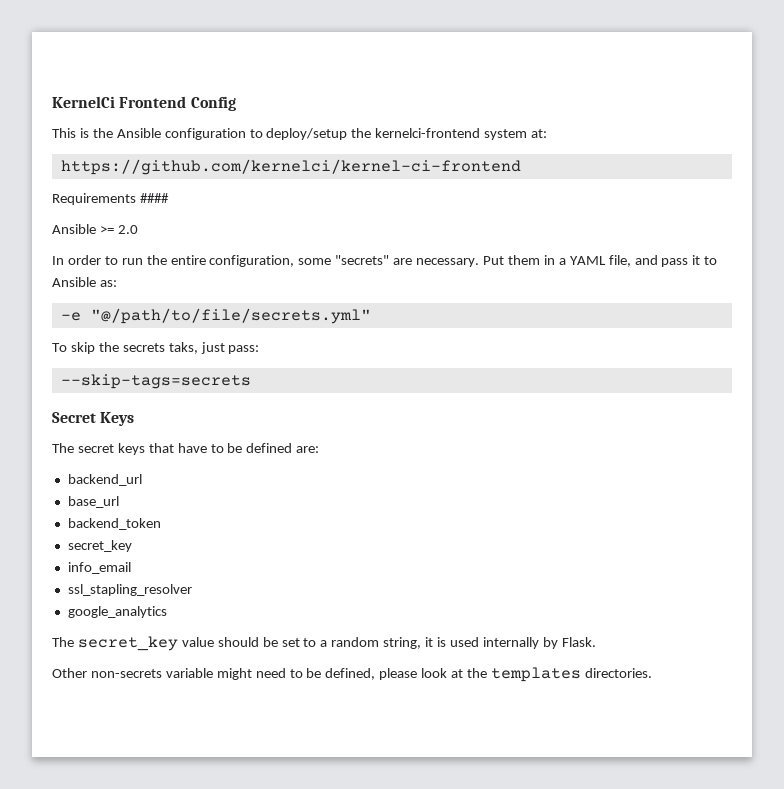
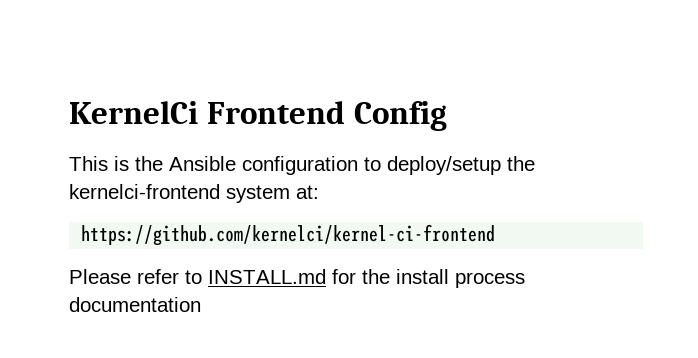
[52,193,169,205] [52,224,138,234] [52,255,718,267] [52,277,117,287] [60,308,371,324] [52,342,260,354] [60,374,251,389] [52,412,135,426] [52,443,320,455] [67,474,142,486] [67,496,119,508] [67,518,161,530] [67,540,132,552] [67,562,131,574] [67,584,192,596] [67,606,167,618] [52,636,596,651] [52,667,652,682] Requirements #### // Ansible >= 2.0 // In order to run the entire configuration, some "secrets" are necessary. Put them in a YAML file, and pass it to Ansible as: // -e "@/path/to/file/secrets.yml" // To skip the secrets taks, just pass: // --skip-tags=secrets // Secret Keys // The secret keys that have to be defined are: // backend_url // base_url // backend_token // secret_key // info_email // ssl_stapling_resolver // google_analytics // The secret_key value should be set to a random string, it is used internally by Flask. // Other non-secrets variable might need to be defined, please look at the templates directories. -> [69,269,525,288] [69,297,201,312] Please refer to INSTALL.md for the install process documentation

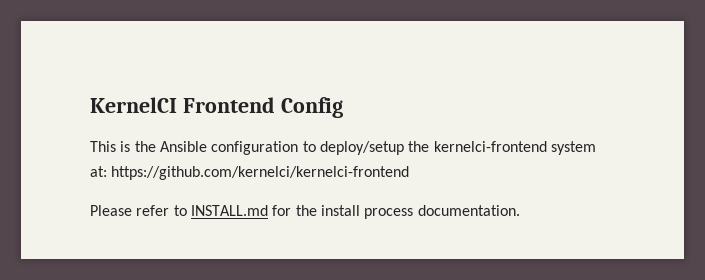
[69,101,198,124] KernelCi -> [90,97,177,113] KernelCI
[81,224,496,246] // https://github.com/kernelci/kernel-ci-frontend -> [111,166,410,180] https://github.com/kernelci/kernelci-frontend
[69,297,201,312] documentation -> [417,205,520,216] documentation.

